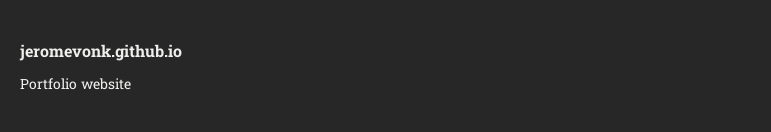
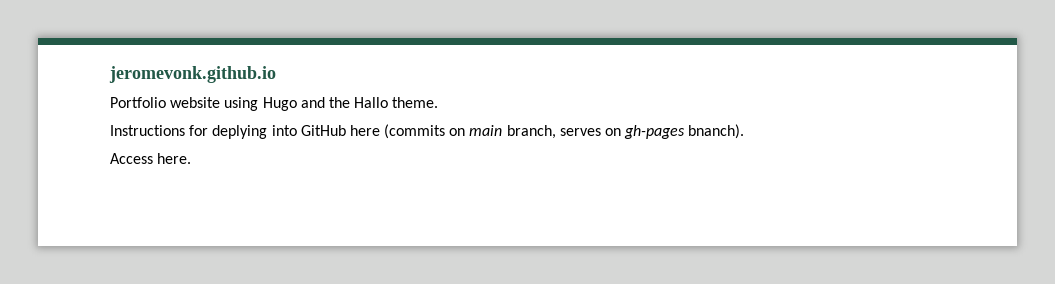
(131, 84) none -> [224,97,439,111] [110,124,745,139] [110,153,192,164] using Hugo and the Hallo theme. // Instructions for deplying into GitHub here (commits on main branch, serves on gh-pages bnanch). // Access here.

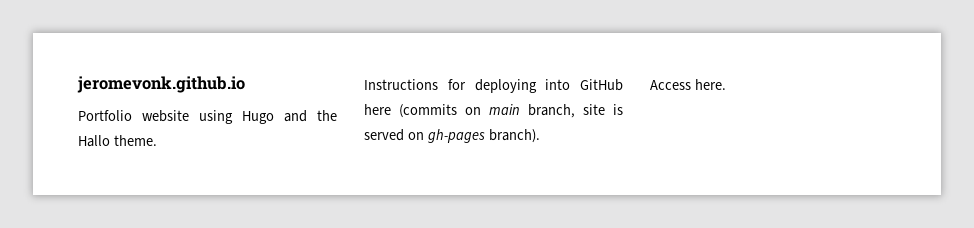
[212,125,268,139] deplying -> [474,79,537,93] deploying
[559,128,601,136] serves -> [583,104,623,115] [364,129,404,141] site is served
[688,124,745,139] bnanch). -> [488,129,540,143] branch).

